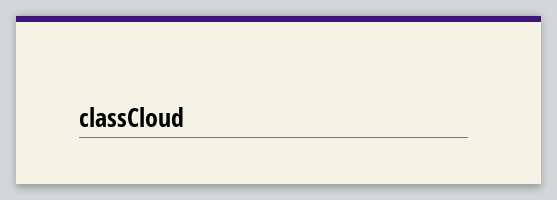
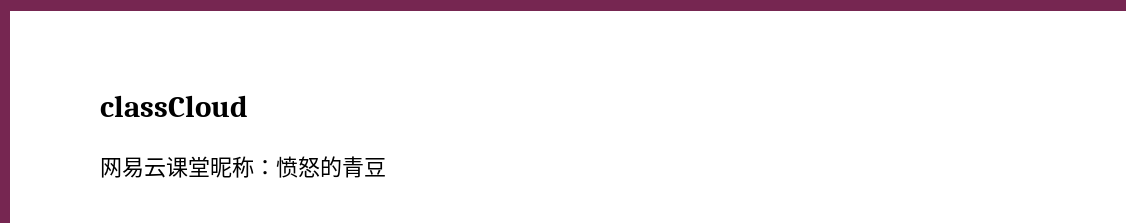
(184, 117) none -> [100,156,386,178] // 网易云课堂昵称：愤怒的青豆

